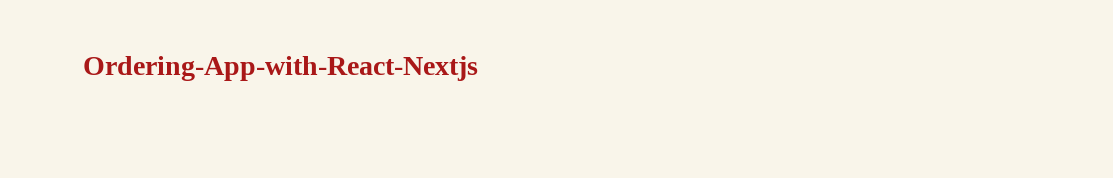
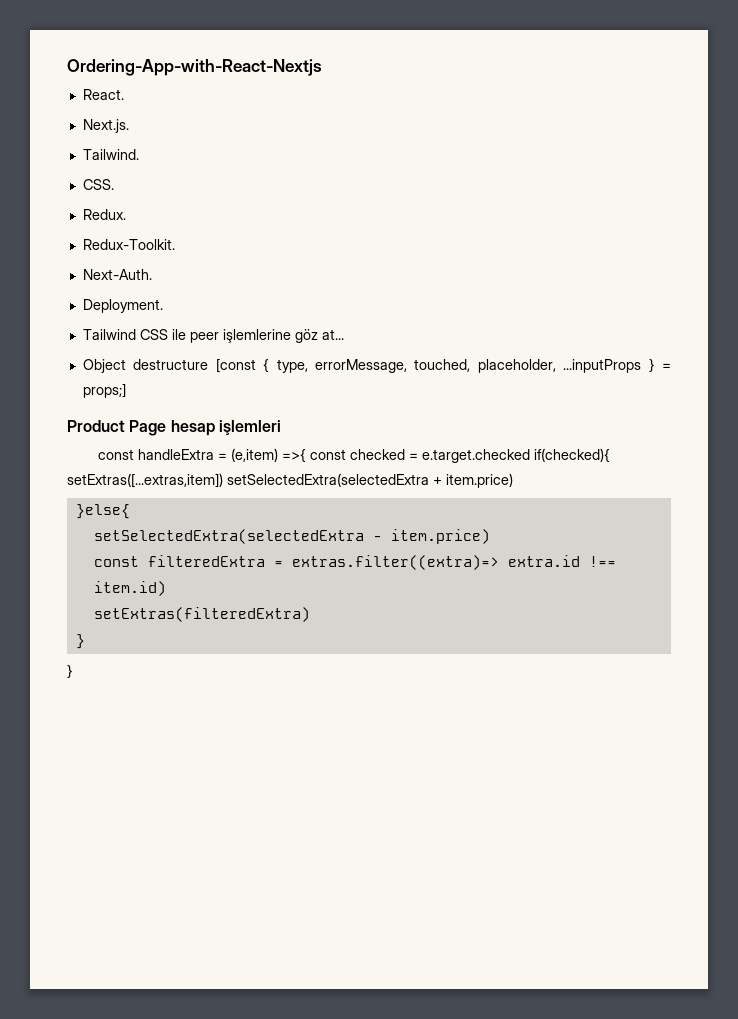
(478, 68) none -> [82,89,124,100] [82,119,129,133] [82,149,139,160] [82,179,114,190] [82,209,126,220] [82,239,175,250] [82,269,152,280] [82,299,163,313] [82,329,344,343] [82,358,671,373] [82,383,126,398] [67,420,281,436] [98,448,611,463] [67,473,513,488] [75,504,130,519] [93,529,490,544] [93,555,616,570] [93,581,166,596] [93,607,310,622] [75,634,85,649] [67,664,73,679] // React. // Next.js. // Tailwind. // CSS. // Redux. // Redux-Toolkit. // Next-Auth. // Deployment. // Tailwind CSS ile peer işlemlerine göz at... // Object destructure [const { type, errorMessage, touched, placeholder, ...inputProps } = props;] // Product Page hesap işlemleri // const handleExtra = (e,item) =>{ const checked = e.target.checked if(checked){ setExtras([...extras,item]) setSelectedExtra(selectedExtra + item.price) // }else{ // setSelectedExtra(selectedExtra - item.price) // const filteredExtra = extras.filter((extra)=> extra.id !== item.id) // setExtras(filteredExtra) // } // }

